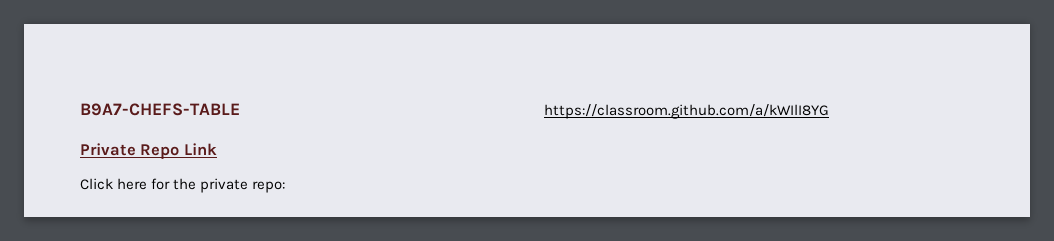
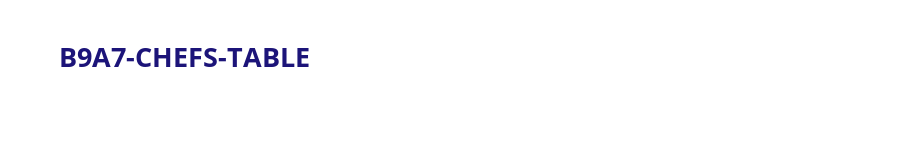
[80,143,217,159] [80,178,286,193] [544,104,829,119] // Private Repo Link // Click here for the private repo: https://classroom.github.com/a/kWIlI8YG -> (310, 57) none

